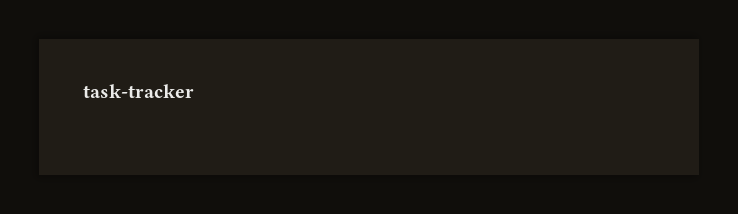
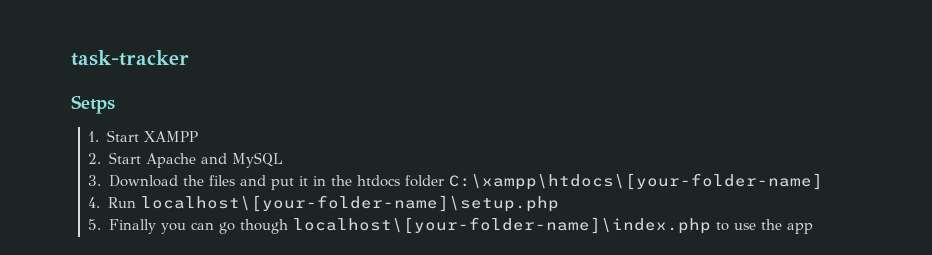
(194, 91) none -> [71,95,115,114] [88,130,198,142] [88,152,283,168] [88,173,823,190] [88,195,559,212] [88,217,813,234] // Setps // 1. Start XAMPP // 2. Start Apache and MySQL // 3. Download the files and put it in the htdocs folder C:\xampp\htdocs\[your-folder-name] // 4. Run localhost\[your-folder-name]\setup.php // 5. Finally you can go though localhost\[your-folder-name]\index.php to use the app

